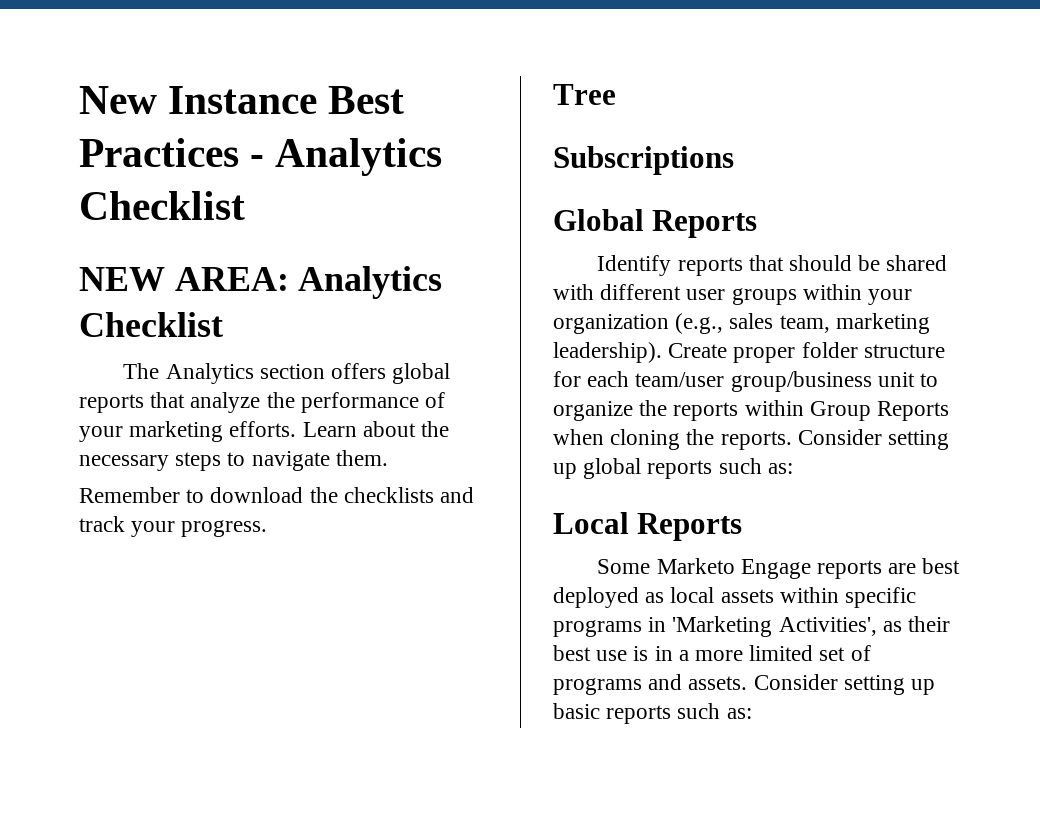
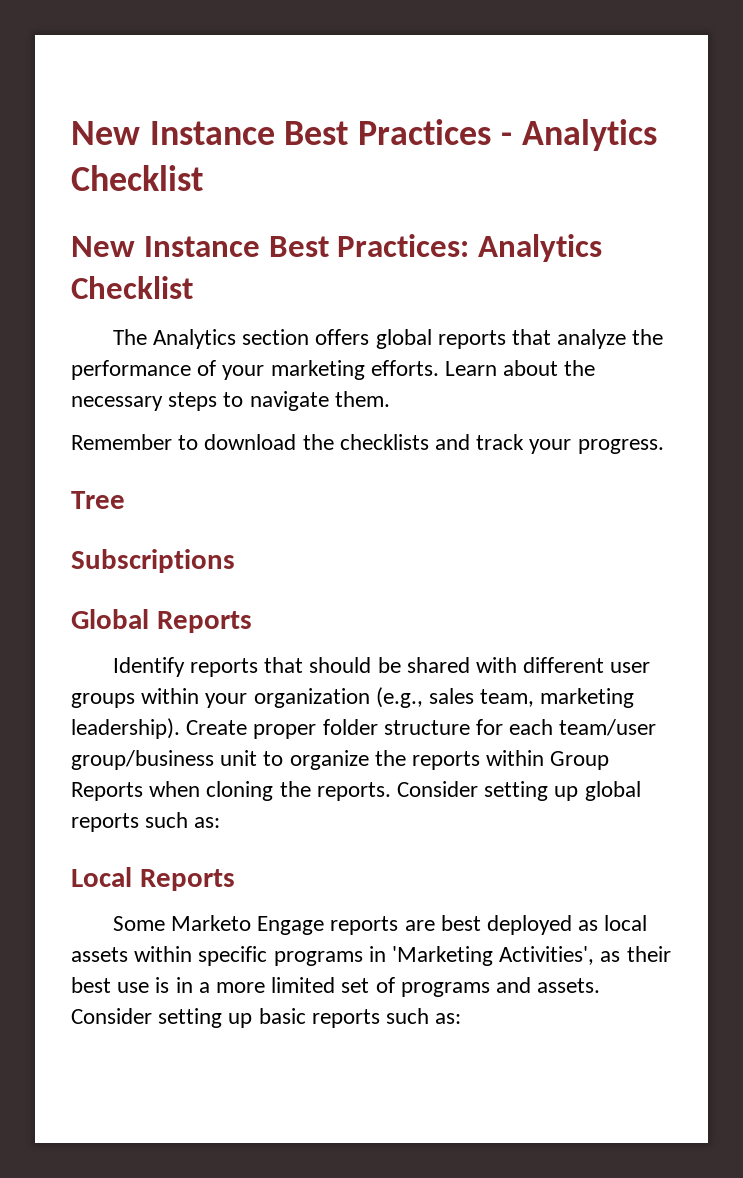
[79,267,289,291] NEW AREA: -> [71,234,470,257] New Instance Best Practices:

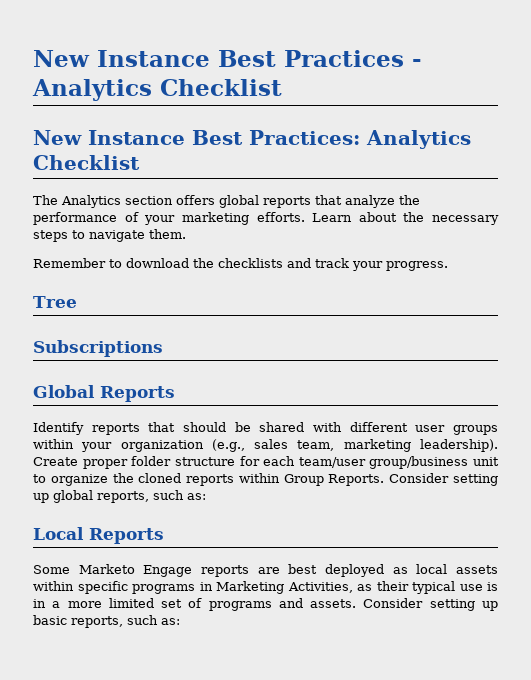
(406, 758) none -> [138,473,182,483] cloned
[71,781,391,801] Reports when cloning the reports. -> [328,474,385,486] Reports.
[71,813,139,832] reports -> [97,491,149,503] reports,
[392,946,595,966] 'Marketing Activities', -> [216,581,353,594] Marketing Activities,
[71,977,111,993] best -> [412,581,455,594] typical
[311,1009,380,1028] reports -> [71,616,123,628] reports,

